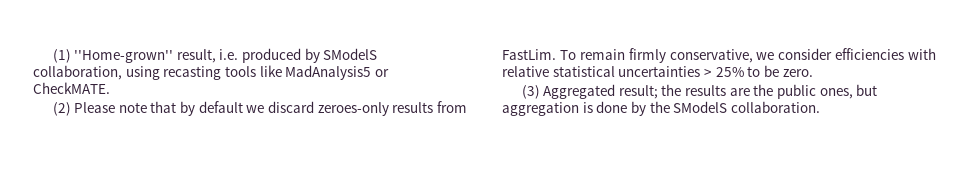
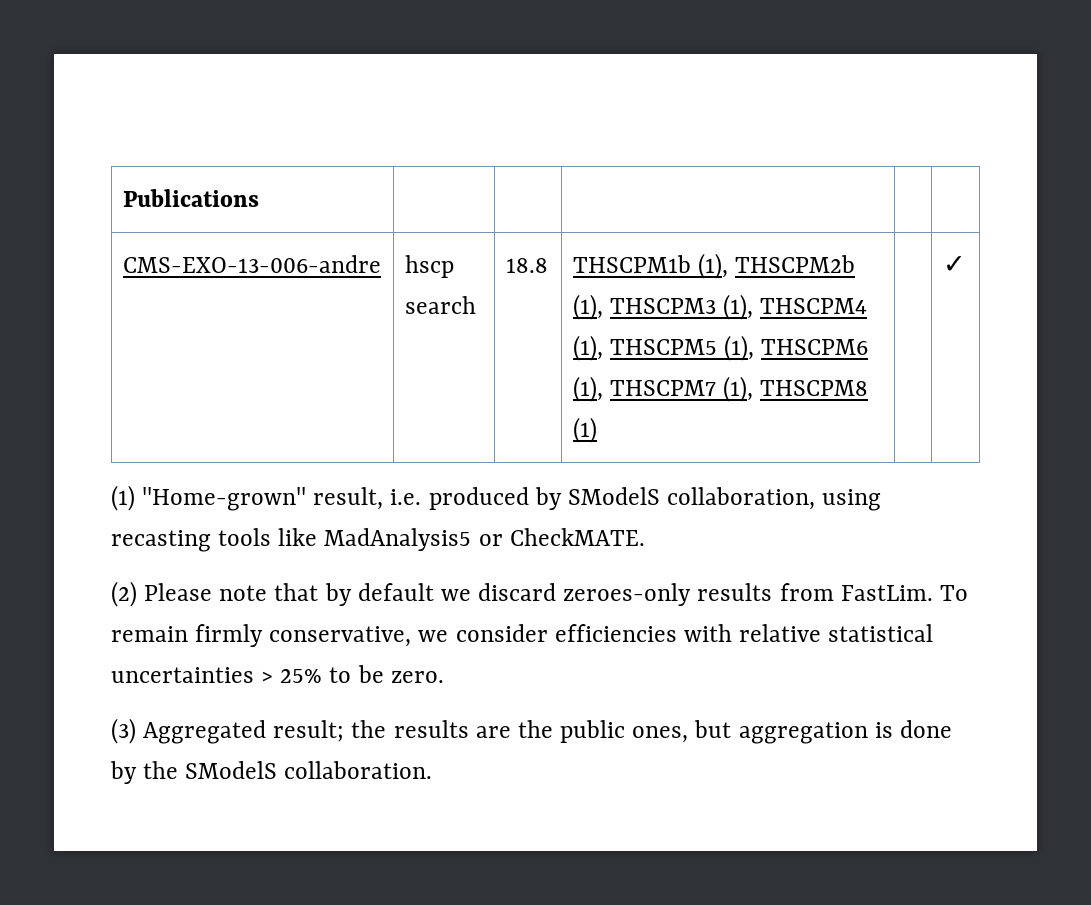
(52, 56) none -> [122,189,259,207] [122,255,381,273] [404,255,454,278] [404,296,476,314] [505,258,548,273] [572,253,856,279] [572,294,868,320] [572,335,869,361] [572,376,869,402] [572,417,597,443] [942,256,966,273] Publications | | | | | // CMS-EXO-13-006-andre | hscp search | 18.8 | THSCPM1b (1), THSCPM2b (1), THSCPM3 (1), THSCPM4 (1), THSCPM5 (1), THSCPM6 (1), THSCPM7 (1), THSCPM8 (1) | | ✓ //

